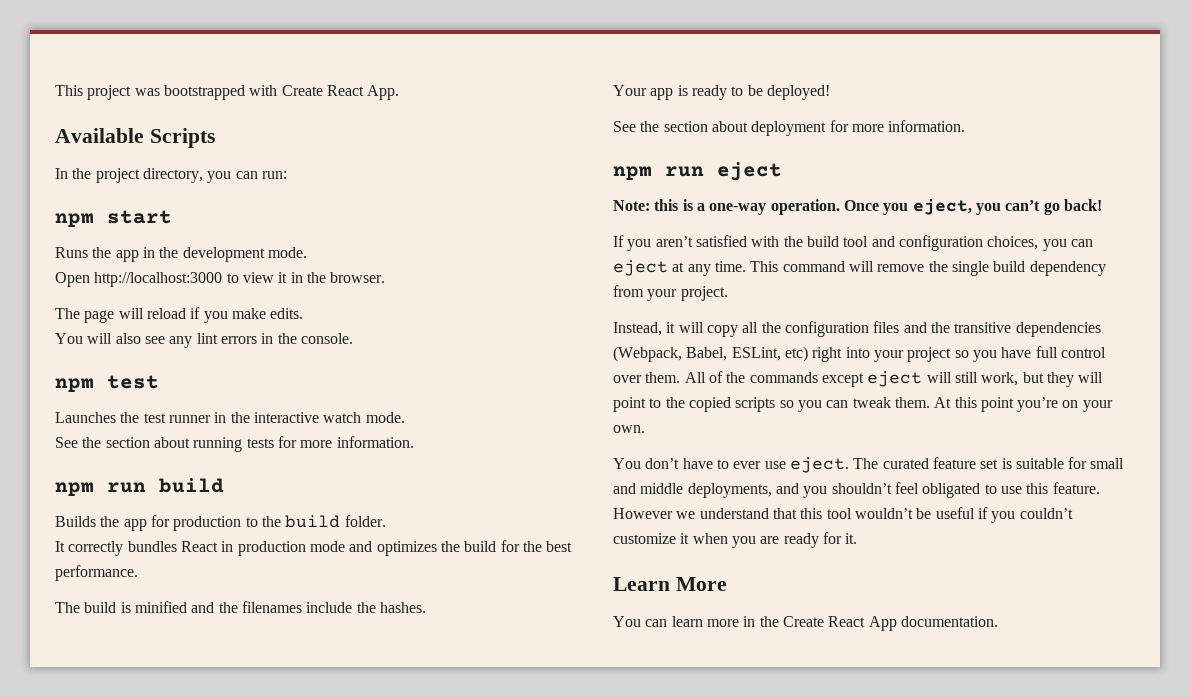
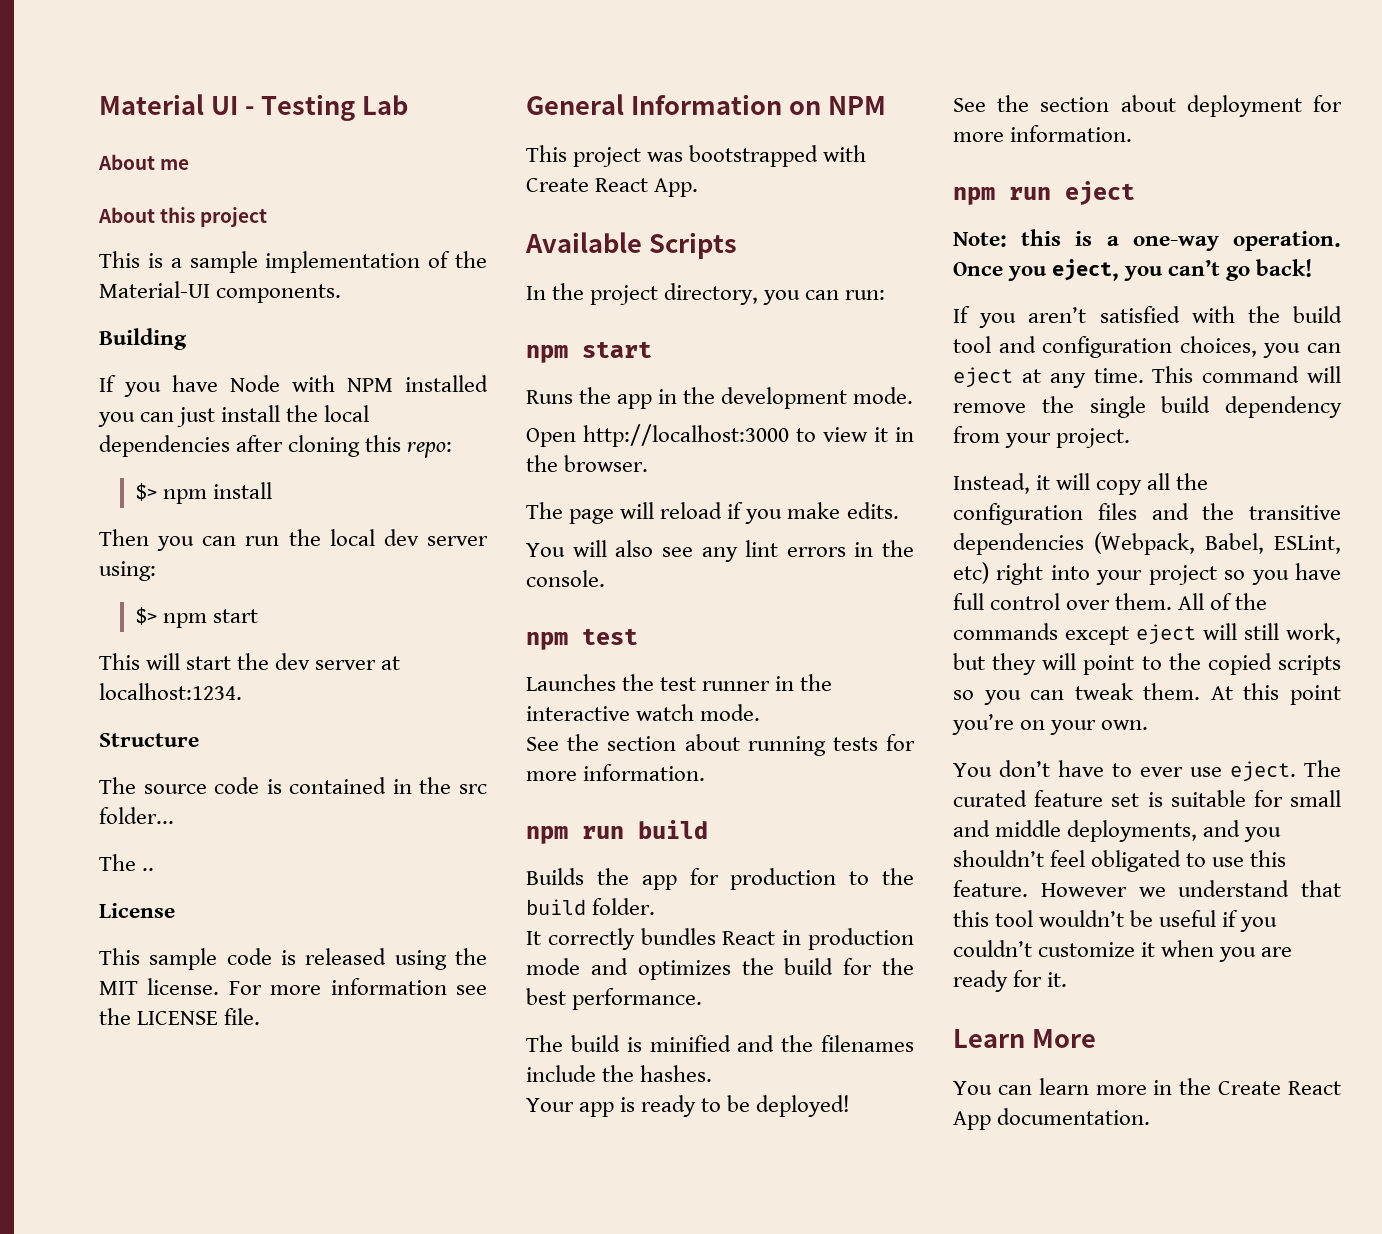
(55, 90) none -> [99,94,408,121] [98,154,190,170] [98,207,268,227] [99,251,487,273] [99,281,342,303] [99,328,187,350] [99,375,488,397] [98,405,370,427] [99,435,453,458] [136,482,273,504] [99,529,488,551] [99,561,156,581] [136,607,259,628] [99,653,401,670] [99,683,242,700] [99,733,199,747] [99,777,487,794] [99,807,174,824] [99,854,155,871] [99,903,175,918] [99,948,487,970] [99,978,487,995] [99,1008,261,1025] [526,94,886,115] Material UI - Testing Lab // About me // About this project // This is a sample implementation of the Material-UI components. // Building // If you have Node with NPM installed you can just install the local dependencies after cloning this repo: // $> npm install // Then you can run the local dev server using: // $> npm start // This will start the dev server at localhost:1234. // Structure // The source code is contained in the src folder... // The .. // License // This sample code is released using the MIT license. For more information see the LICENSE file. // General Information on NPM //

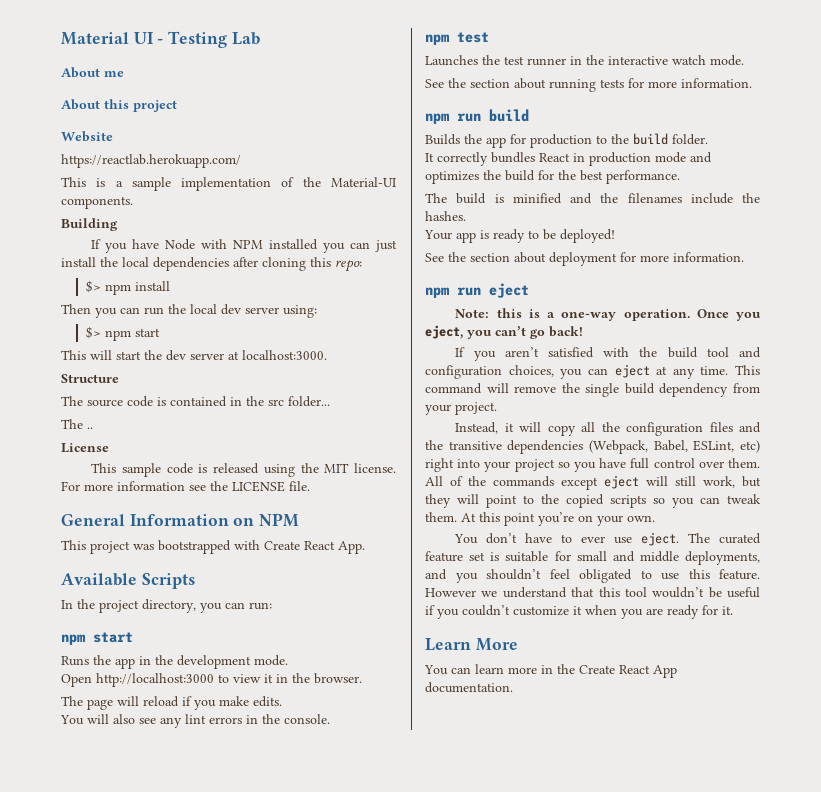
(268, 217) none -> [61,131,113,142] [61,154,241,168] // Website // https://reactlab.herokuapp.com/
[99,683,242,700] localhost:1234. -> [242,350,327,360] localhost:3000.

